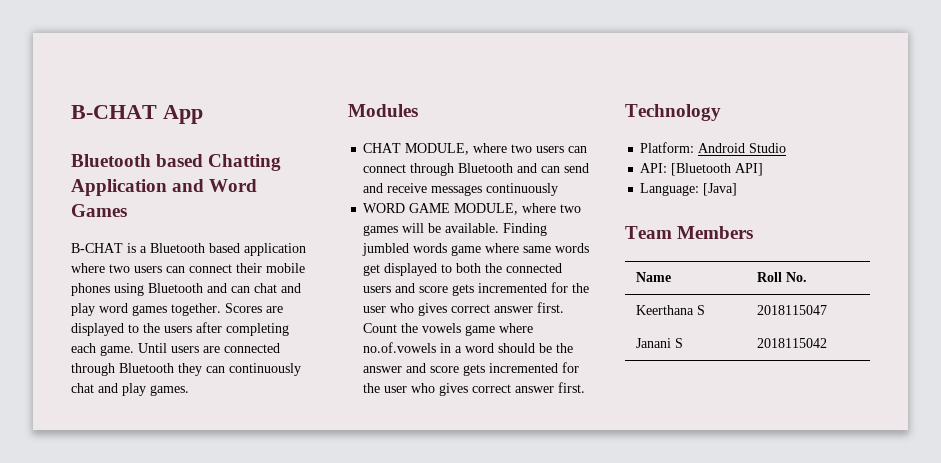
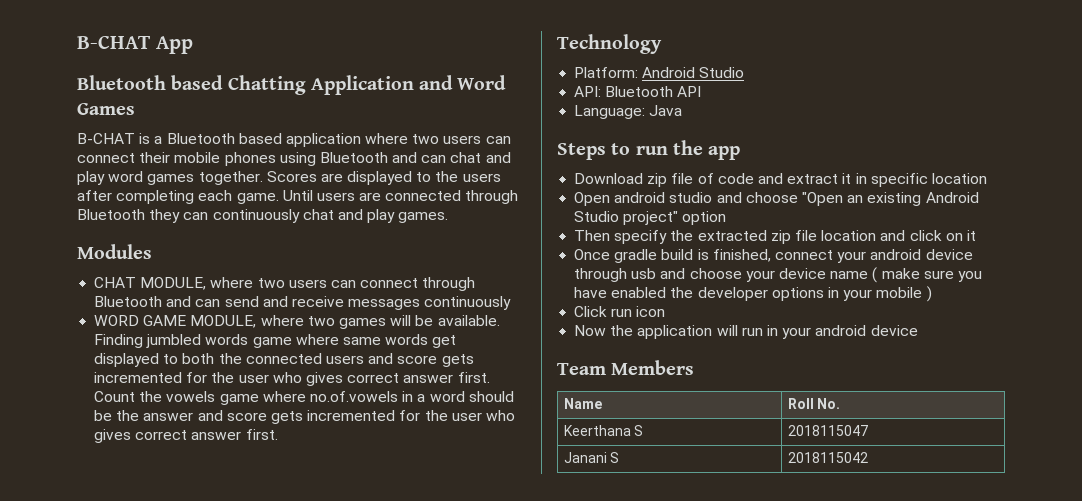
[671,163,764,176] [Bluetooth API] -> [605,86,702,97] Bluetooth API
[703,183,738,196] [Java] -> [649,105,683,116] [557,140,741,160] [574,173,987,187] [574,192,979,206] [574,211,727,225] [574,230,976,244] [574,249,973,263] [574,267,982,283] [574,286,932,302] [574,306,666,317] [574,325,918,339] Java // Steps to run the app // Download zip file of code and extract it in specific location // Open android studio and choose "Open an existing Android Studio project" option // Then specify the extracted zip file location and click on it // Once gradle build is finished, connect your android device through usb and choose your device name ( make sure you have enabled the developer options in your mobile ) // Click run icon // Now the application will run in your android device

